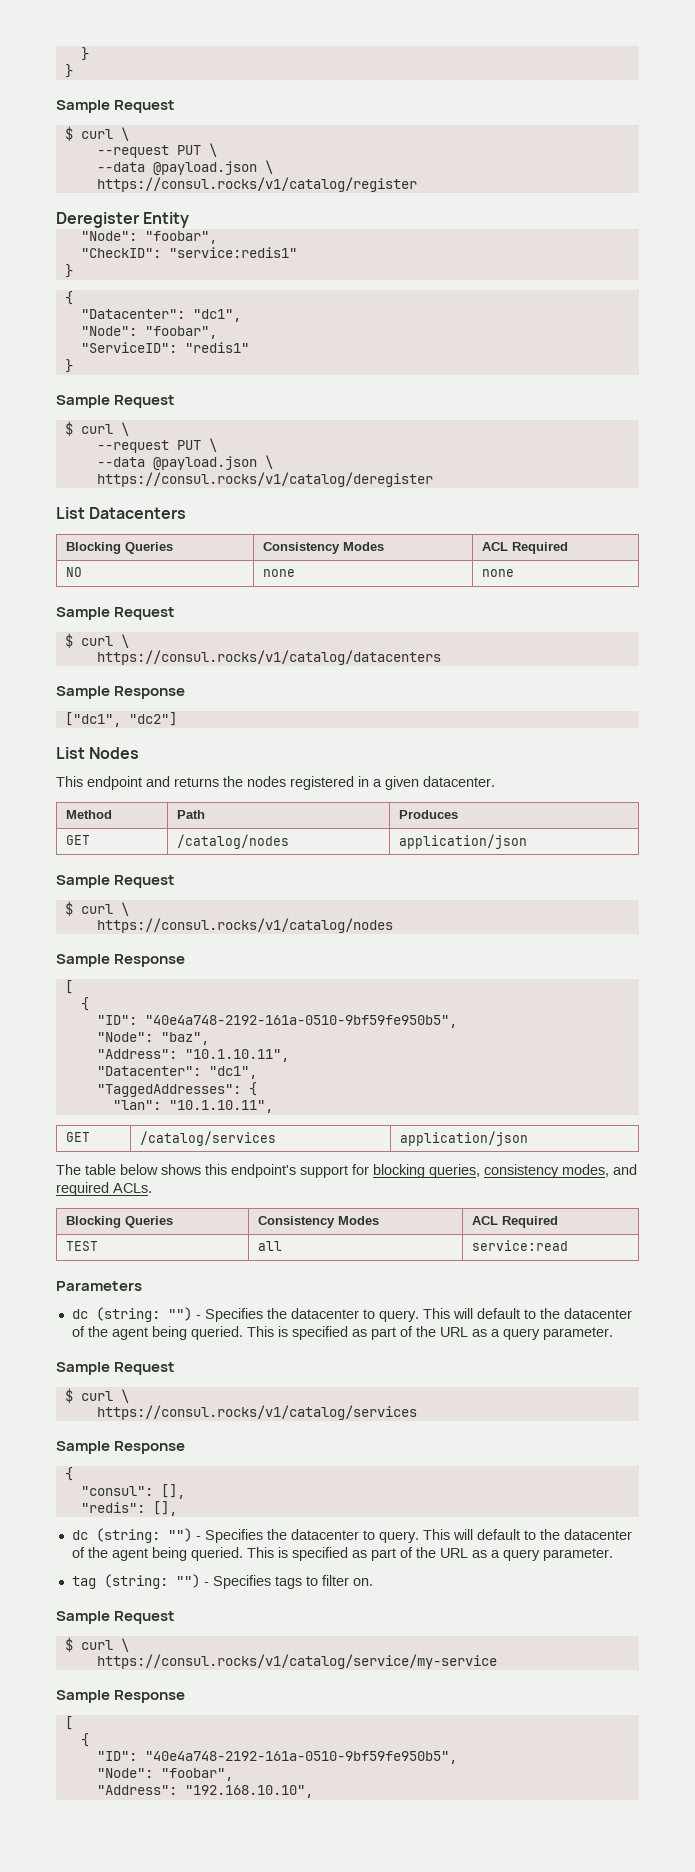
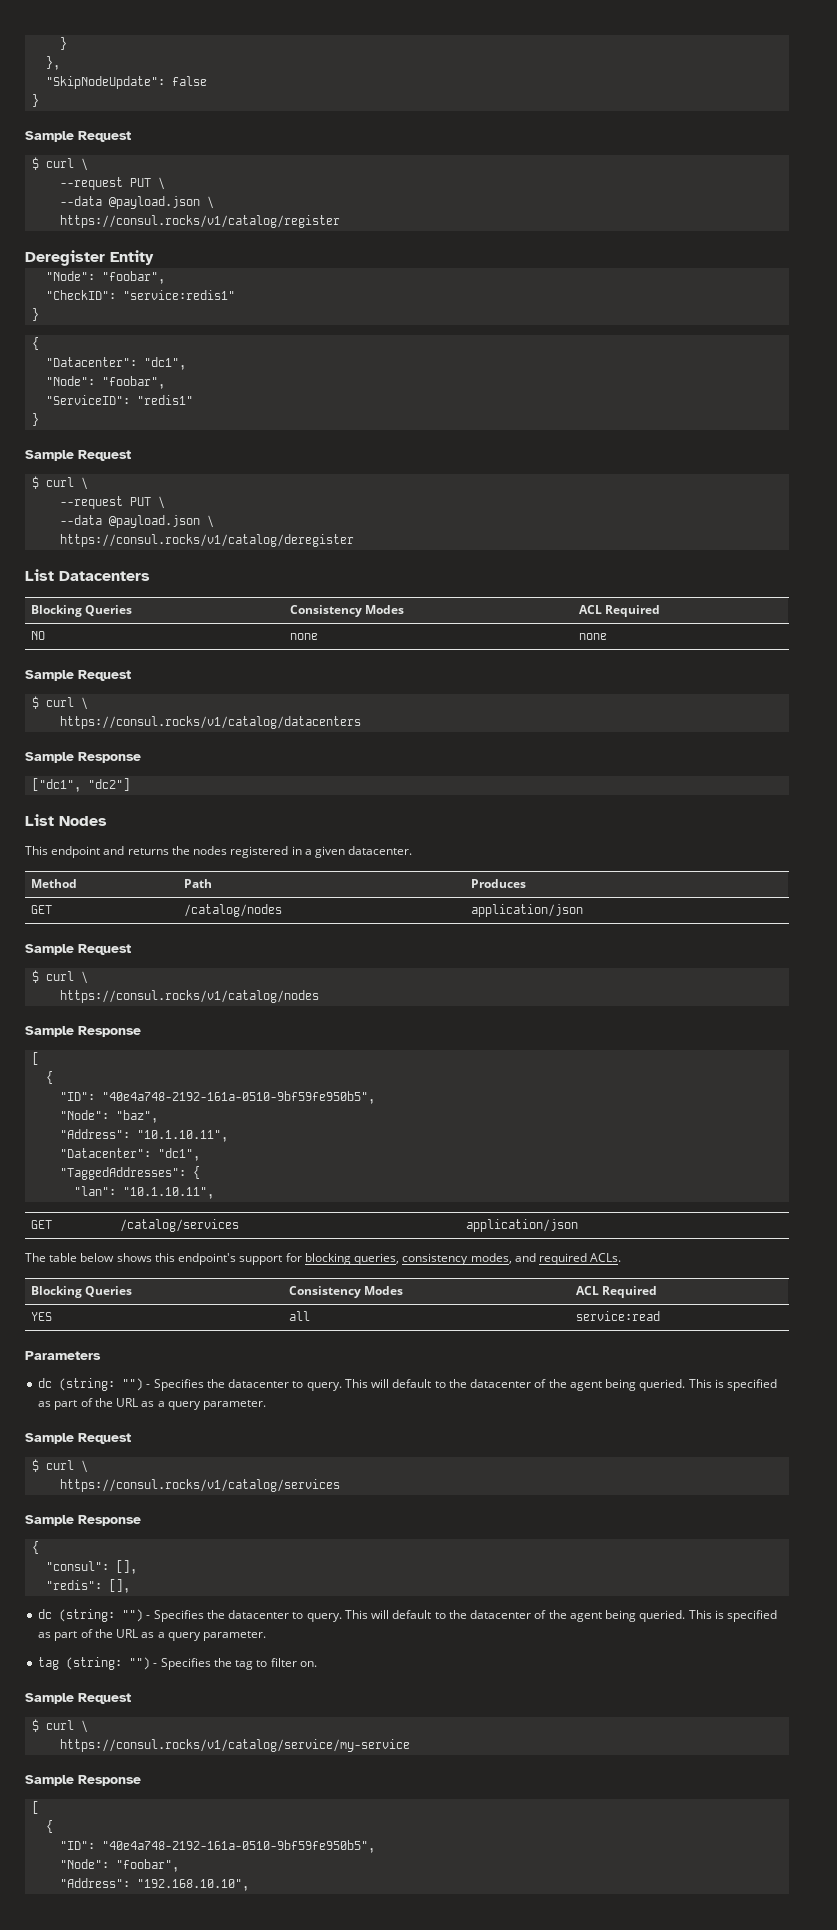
[80,47,89,61] } -> [60,37,68,50] [46,56,61,70] [46,76,208,89] } // }, // "SkipNodeUpdate": false
[65,1241,98,1251] TEST -> [31,1312,53,1321] YES
[274,1576,302,1589] tags -> [213,1658,254,1670] the tag

